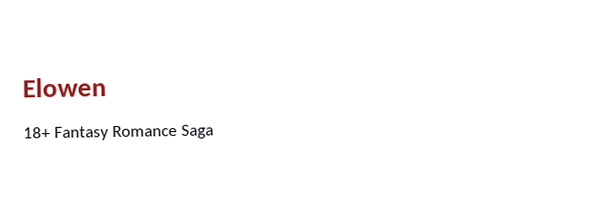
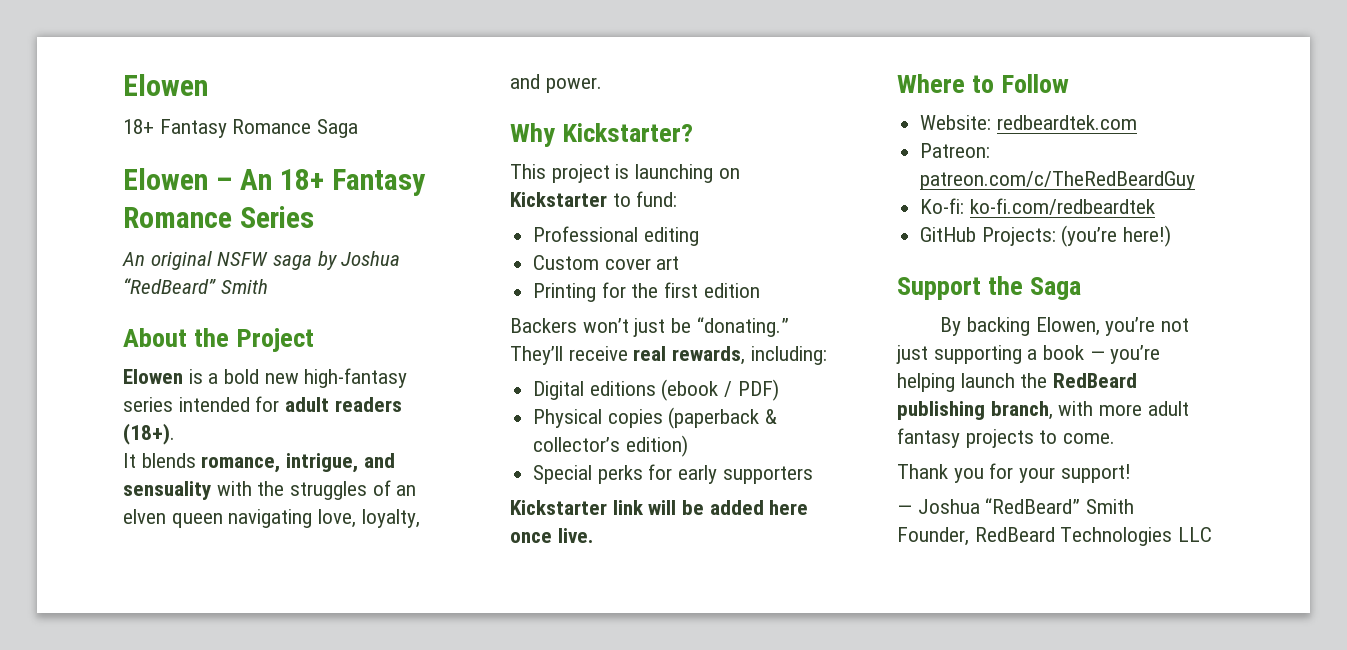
(214, 131) none -> [123,168,426,196] [123,206,314,228] [122,251,401,270] [123,278,268,294] [123,328,315,352] [123,368,408,388] [123,396,402,412] [123,423,175,445] [123,453,395,473] [123,480,417,500] [123,509,420,528] [510,74,602,93] [510,123,694,147] [510,164,740,183] [510,191,678,207] [533,226,699,246] [533,255,680,270] [533,282,760,302] [510,317,789,337] [510,346,827,365] [533,379,779,401] [533,407,778,429] [533,435,688,457] [533,464,813,484] [510,500,809,515] [510,528,593,543] [897,74,1070,93] [920,115,1137,130] [920,143,991,158] [920,171,1196,190] [920,198,1155,215] [920,225,1172,247] [897,276,1082,300] [940,317,1189,336] [896,345,1161,364] [897,373,1138,392] [897,401,1189,420] [897,428,1116,448] [897,463,1131,483] [897,498,1135,514] [897,527,1213,546] // Elowen – An 18+ Fantasy Romance Series // An original NSFW saga by Joshua “RedBeard” Smith // About the Project // Elowen is a bold new high-fantasy series intended for adult readers (18+). // It blends romance, intrigue, and sensuality with the struggles of an elven queen navigating love, loyalty, and power. // Why Kickstarter? // This project is launching on Kickstarter to fund: // Professional editing // Custom cover art // Printing for the first edition // Backers won’t just be “donating.” They’ll receive real rewards, including: // Digital editions (ebook / PDF) // Physical copies (paperback & collector’s edition) // Special perks for early supporters // Kickstarter link will be added here once live. // Where to Follow // Website: redbeardtek.com // Patreon: patreon.com/c/TheRedBeardGuy // Ko-fi: ko-fi.com/redbeardtek // GitHub Projects: (you’re here!) // Support the Saga // By backing Elowen, you’re not just supporting a book — you’re helping launch the RedBeard publishing branch, with more adult fantasy projects to come. // Thank you for your support! // — Joshua “RedBeard” Smith // Founder, RedBeard Technologies LLC

